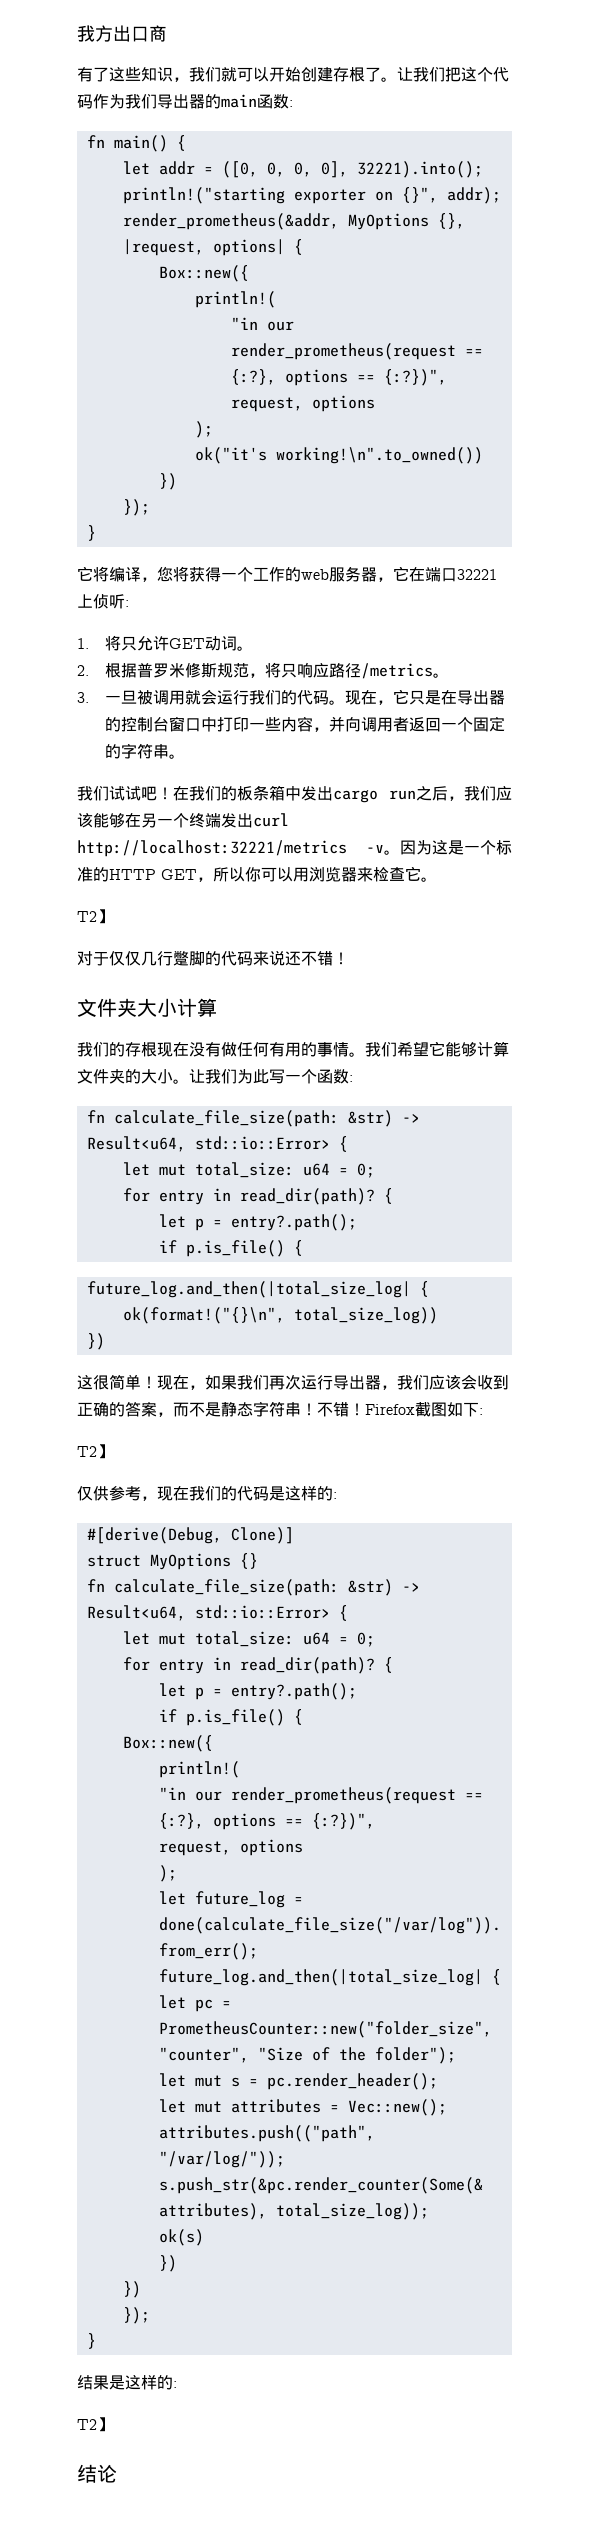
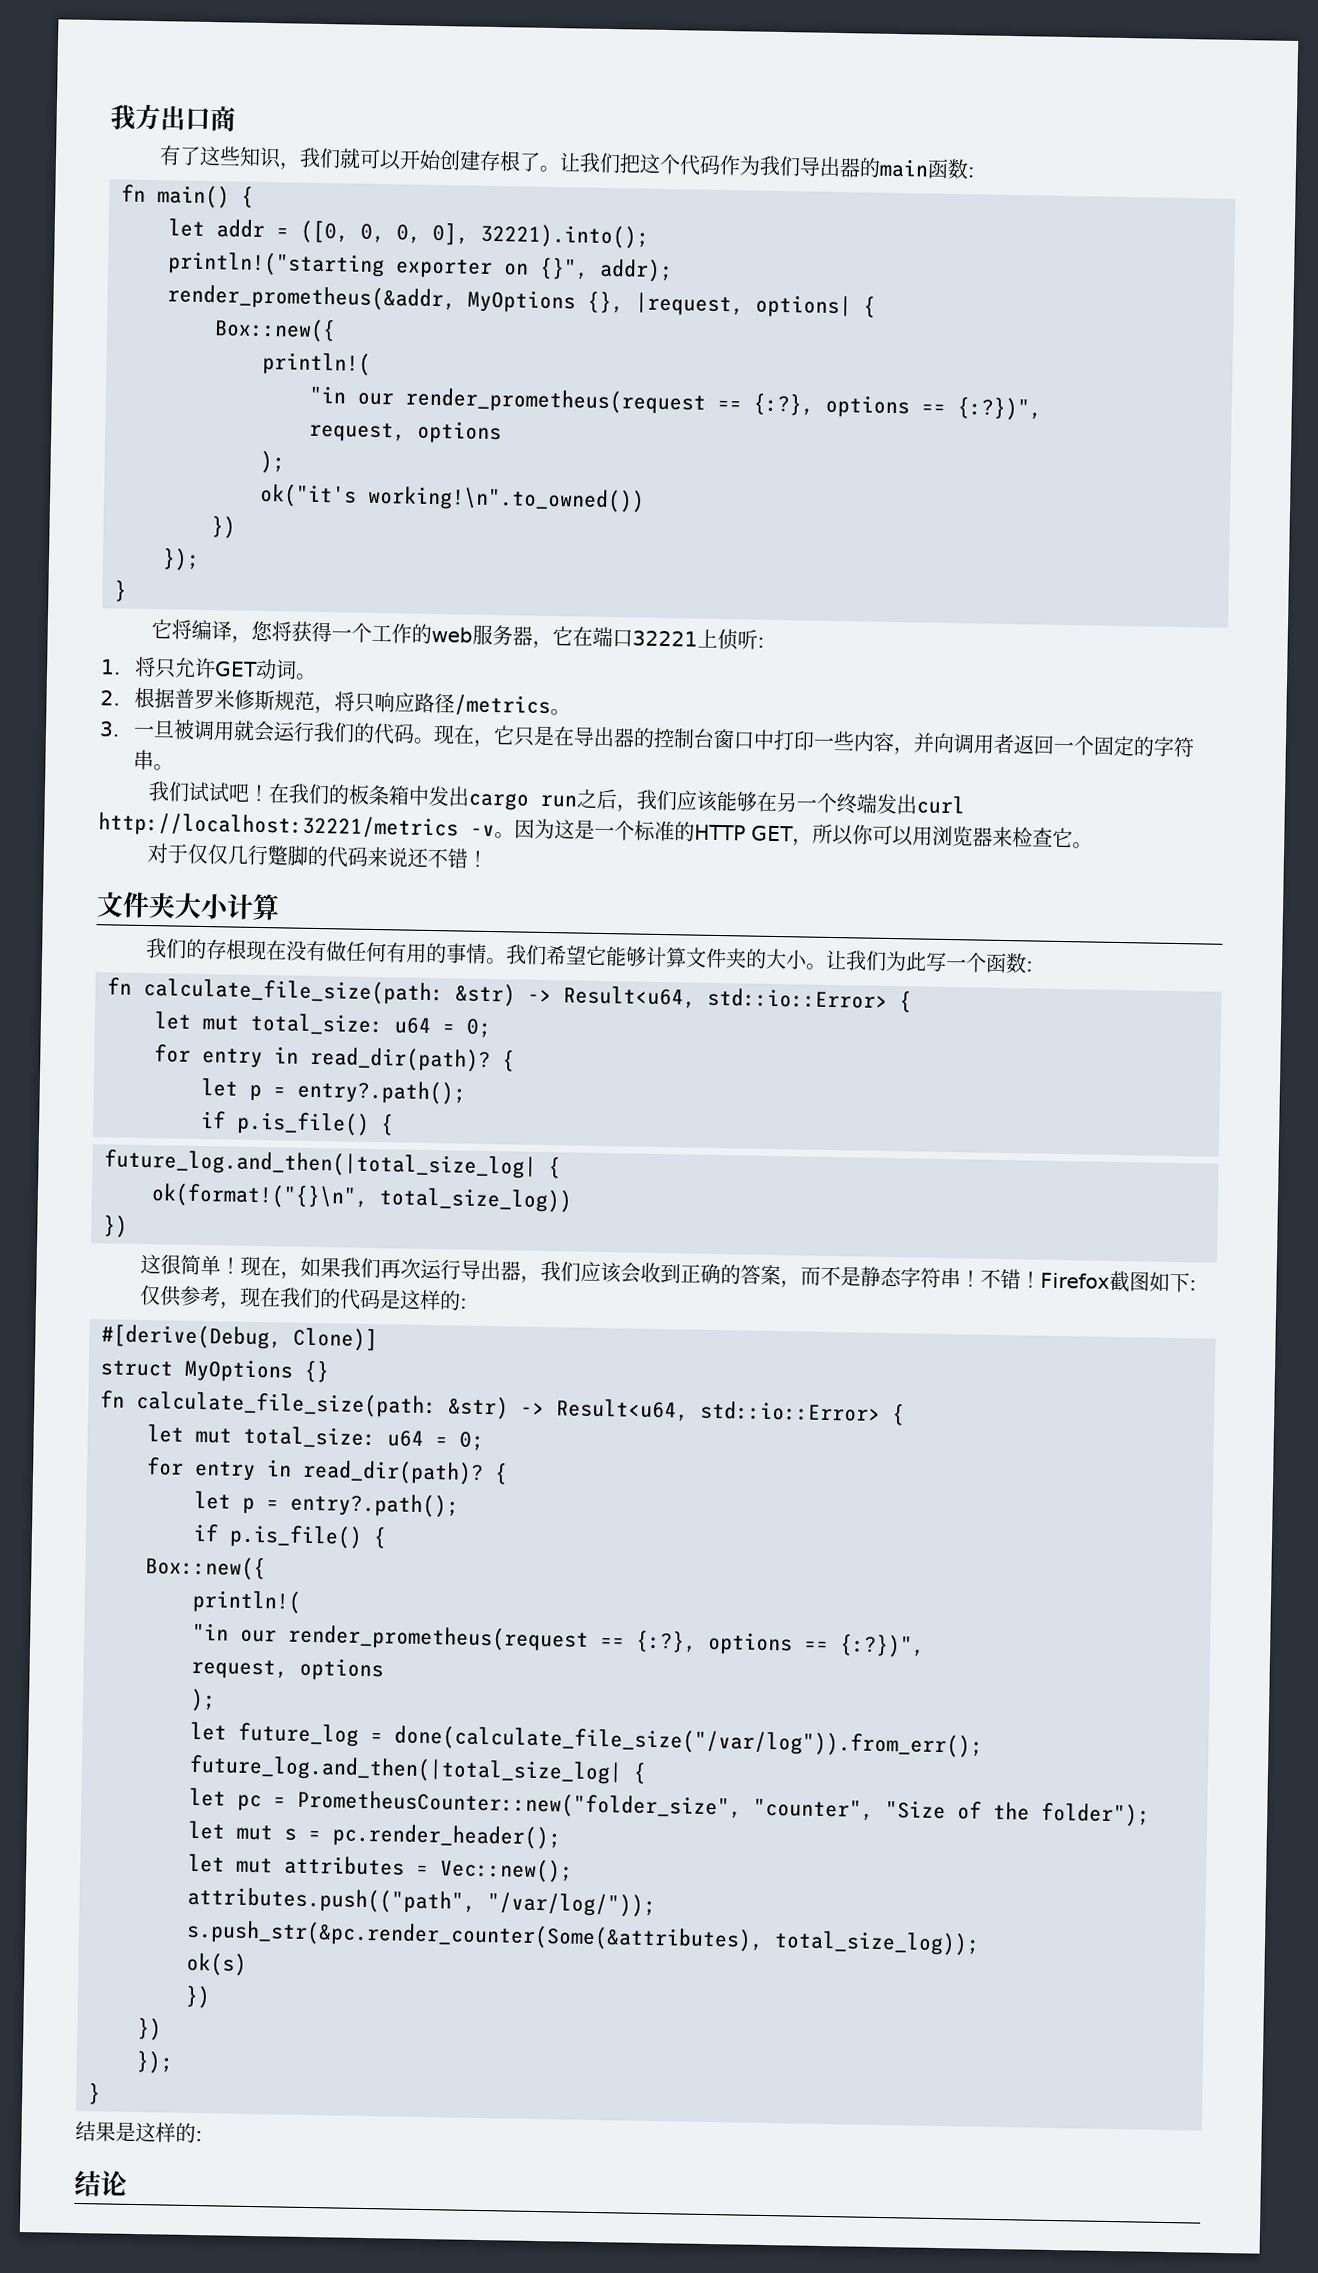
[77,909,113,924] // T2】 -> (1093, 845) none
[77,1444,113,1459] // T2】 -> (1198, 1285) none
[77,2417,113,2432] // T2】 -> (203, 2136) none

